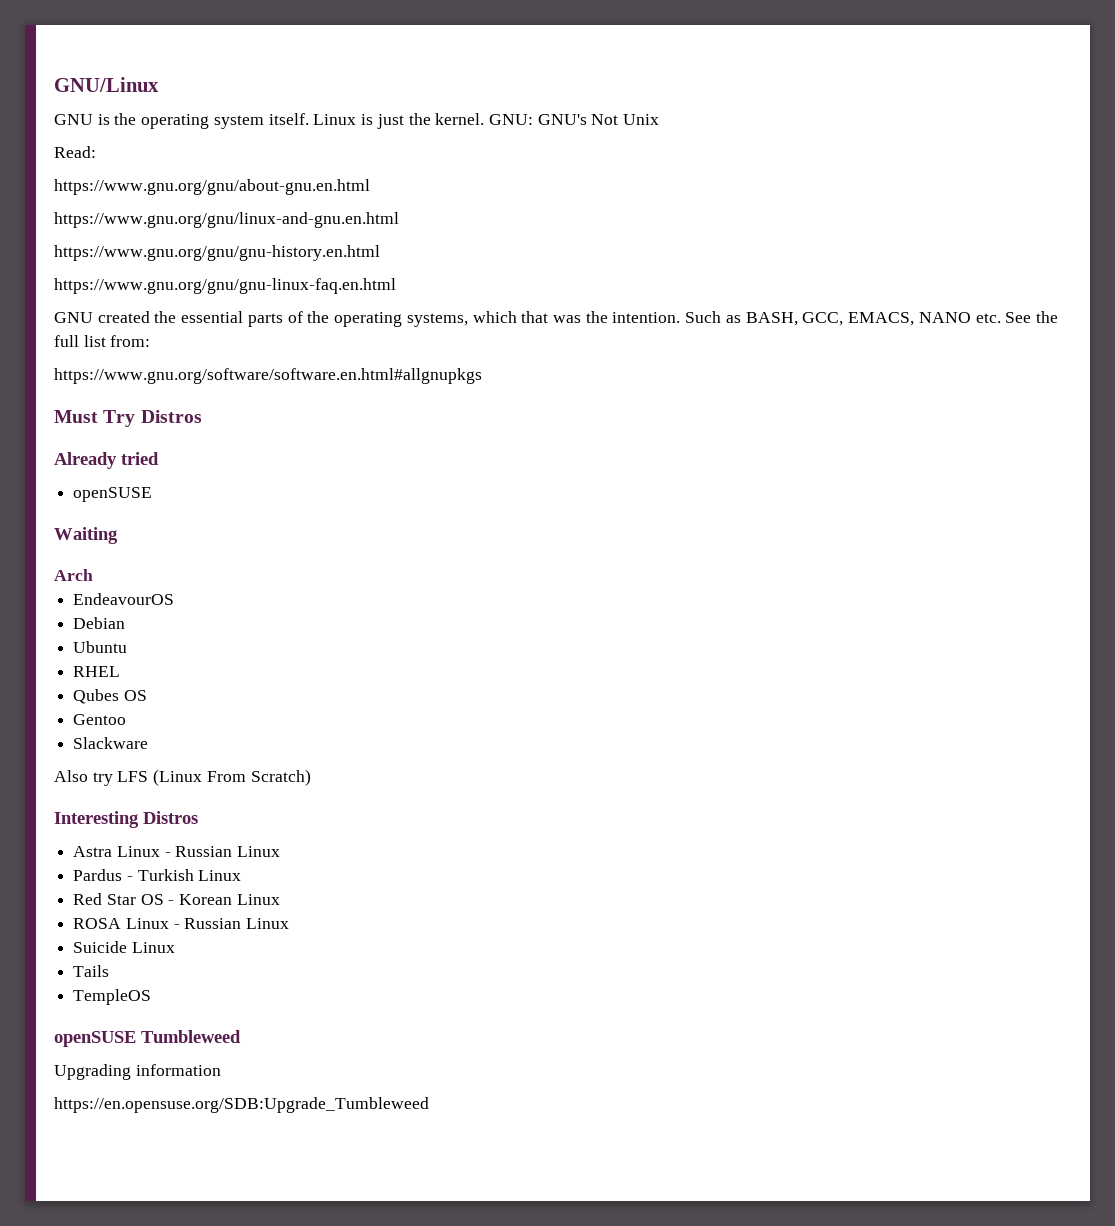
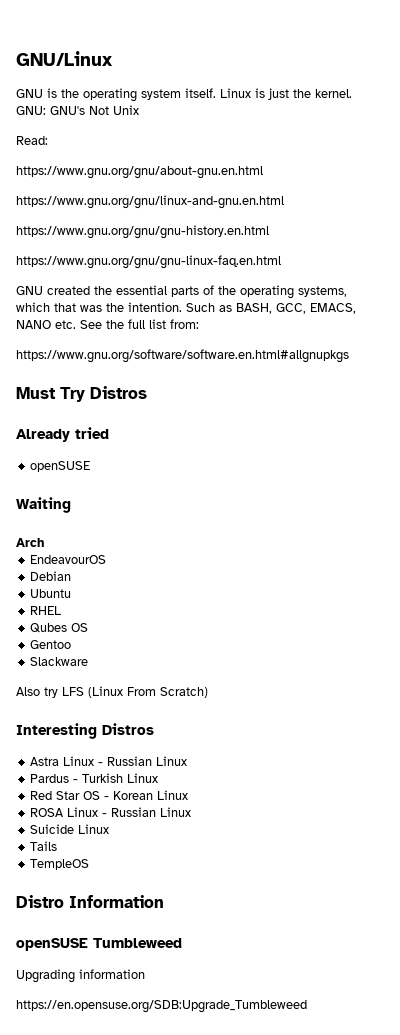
(152, 997) none -> [16,895,164,908] // Distro Information

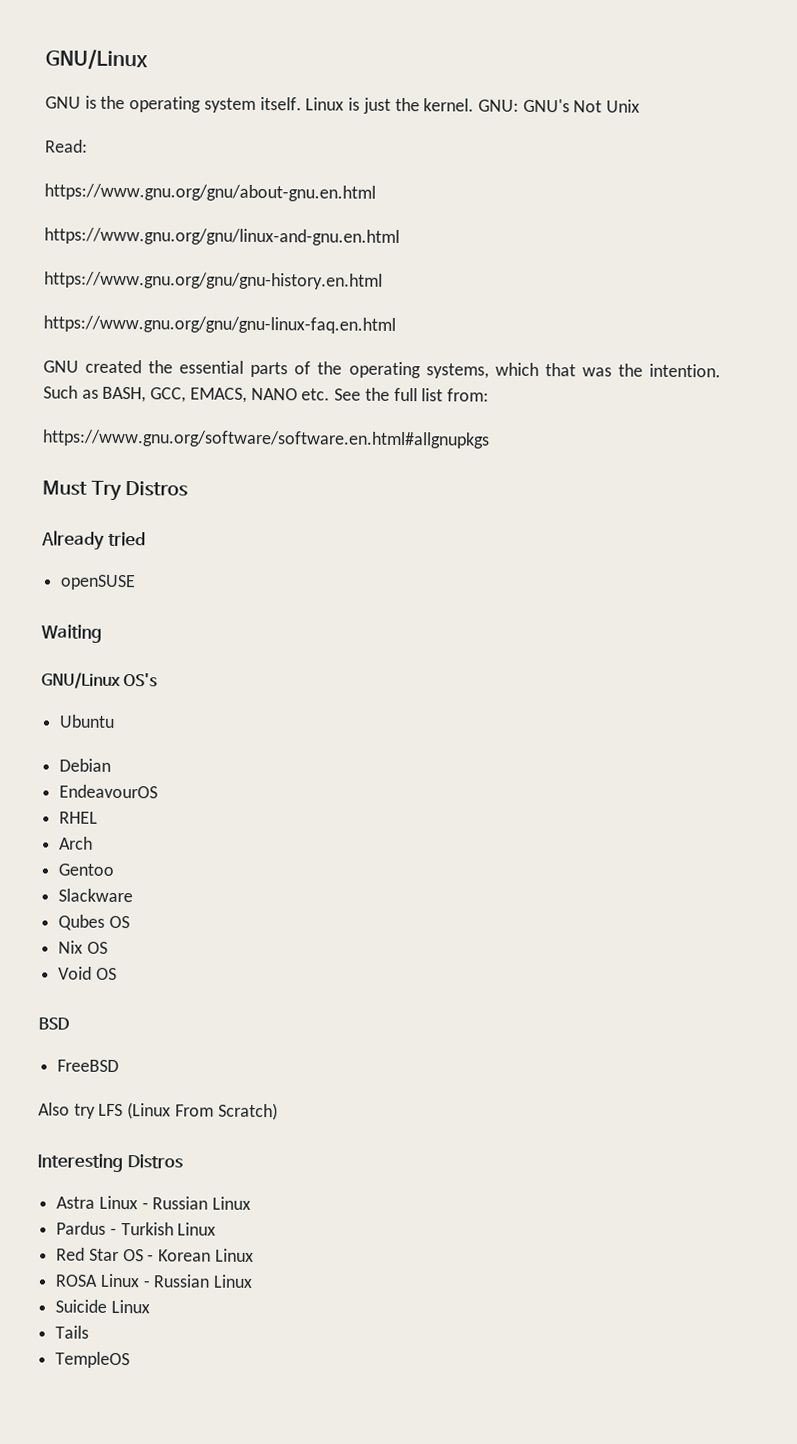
[16,538,44,547] [30,555,107,564] [30,571,72,581] [30,589,72,598] [30,606,62,615] [30,623,89,633] [30,640,72,649] [30,657,89,666] Arch // EndeavourOS // Debian // Ubuntu // RHEL // Qubes OS // Gentoo // Slackware -> [41,672,159,690] [59,714,116,728] [59,758,112,772] [59,784,159,799] [59,811,99,824] [59,836,94,850] [58,863,115,876] [58,888,134,903] [58,914,130,931] [58,940,108,954] [58,966,117,980] [38,1017,70,1030] [57,1059,120,1073] GNU/Linux OS's // Ubuntu // Debian // EndeavourOS // RHEL // Arch // Gentoo // Slackware // Qubes OS // Nix OS // Void OS // BSD // FreeBSD
[16,895,164,908] [16,938,182,951] [16,969,145,983] [16,1000,307,1013] // Distro Information // openSUSE Tumbleweed // Upgrading information // https://en.opensuse.org/SDB:Upgrade_Tumbleweed -> (131, 1360) none

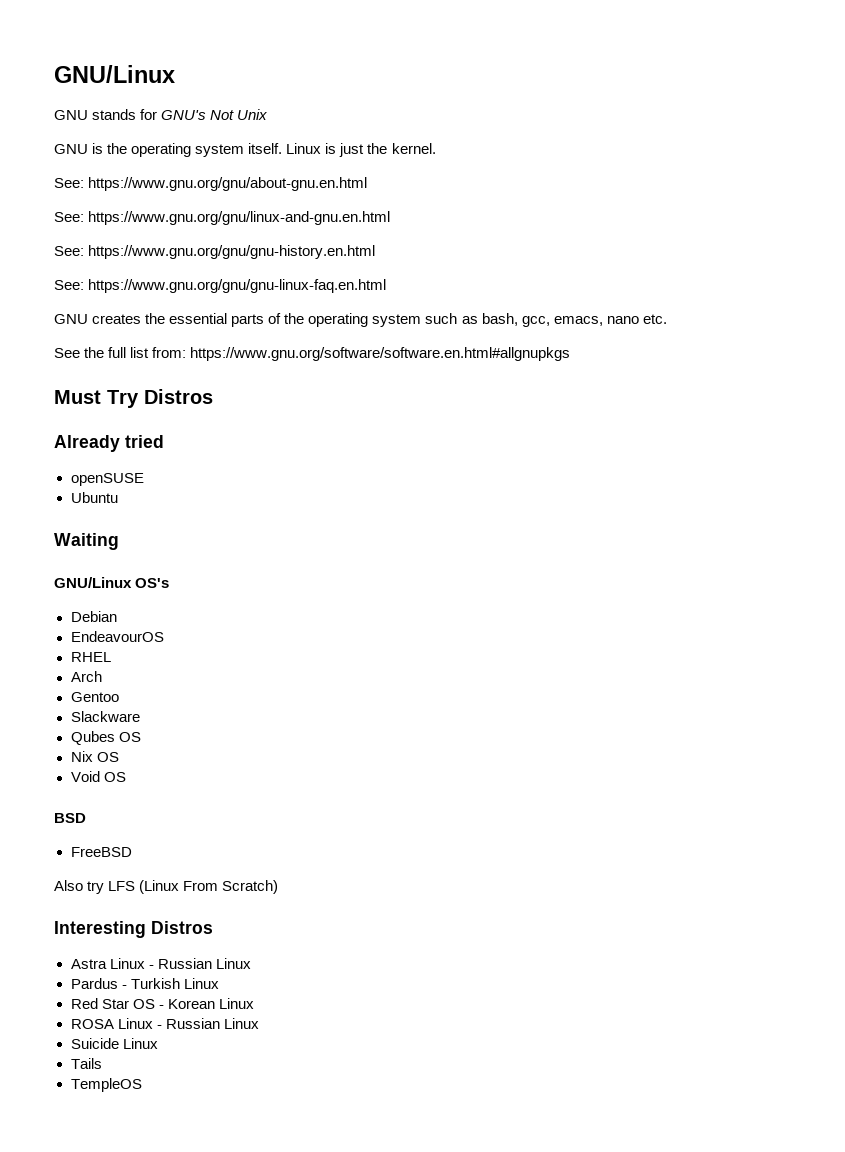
[45,49,148,71] GNU/Linux -> [54,65,175,83] [54,109,268,120] GNU/Linux // GNU stands for GNU's Not Unix
[477,98,641,113] [45,139,88,153] GNU: GNU's Not Unix // Read: // -> [54,178,84,188] // See:
(376, 192) none -> [54,212,84,222] See:
(400, 236) none -> [54,246,84,256] See:
(383, 280) none -> [54,280,84,290] See:
[85,359,143,374] created -> [92,314,142,324] creates
[425,362,722,379] [43,385,298,403] systems, which that was the intention. Such as BASH, GCC, EMACS, NANO -> [372,313,639,327] system such as bash, gcc, emacs, nano
(331, 394) none -> (667, 319) //
(489, 395) // -> (187, 352) none
(137, 582) none -> [70,492,118,503] // Ubuntu
[59,714,116,728] // Ubuntu -> (170, 583) none

